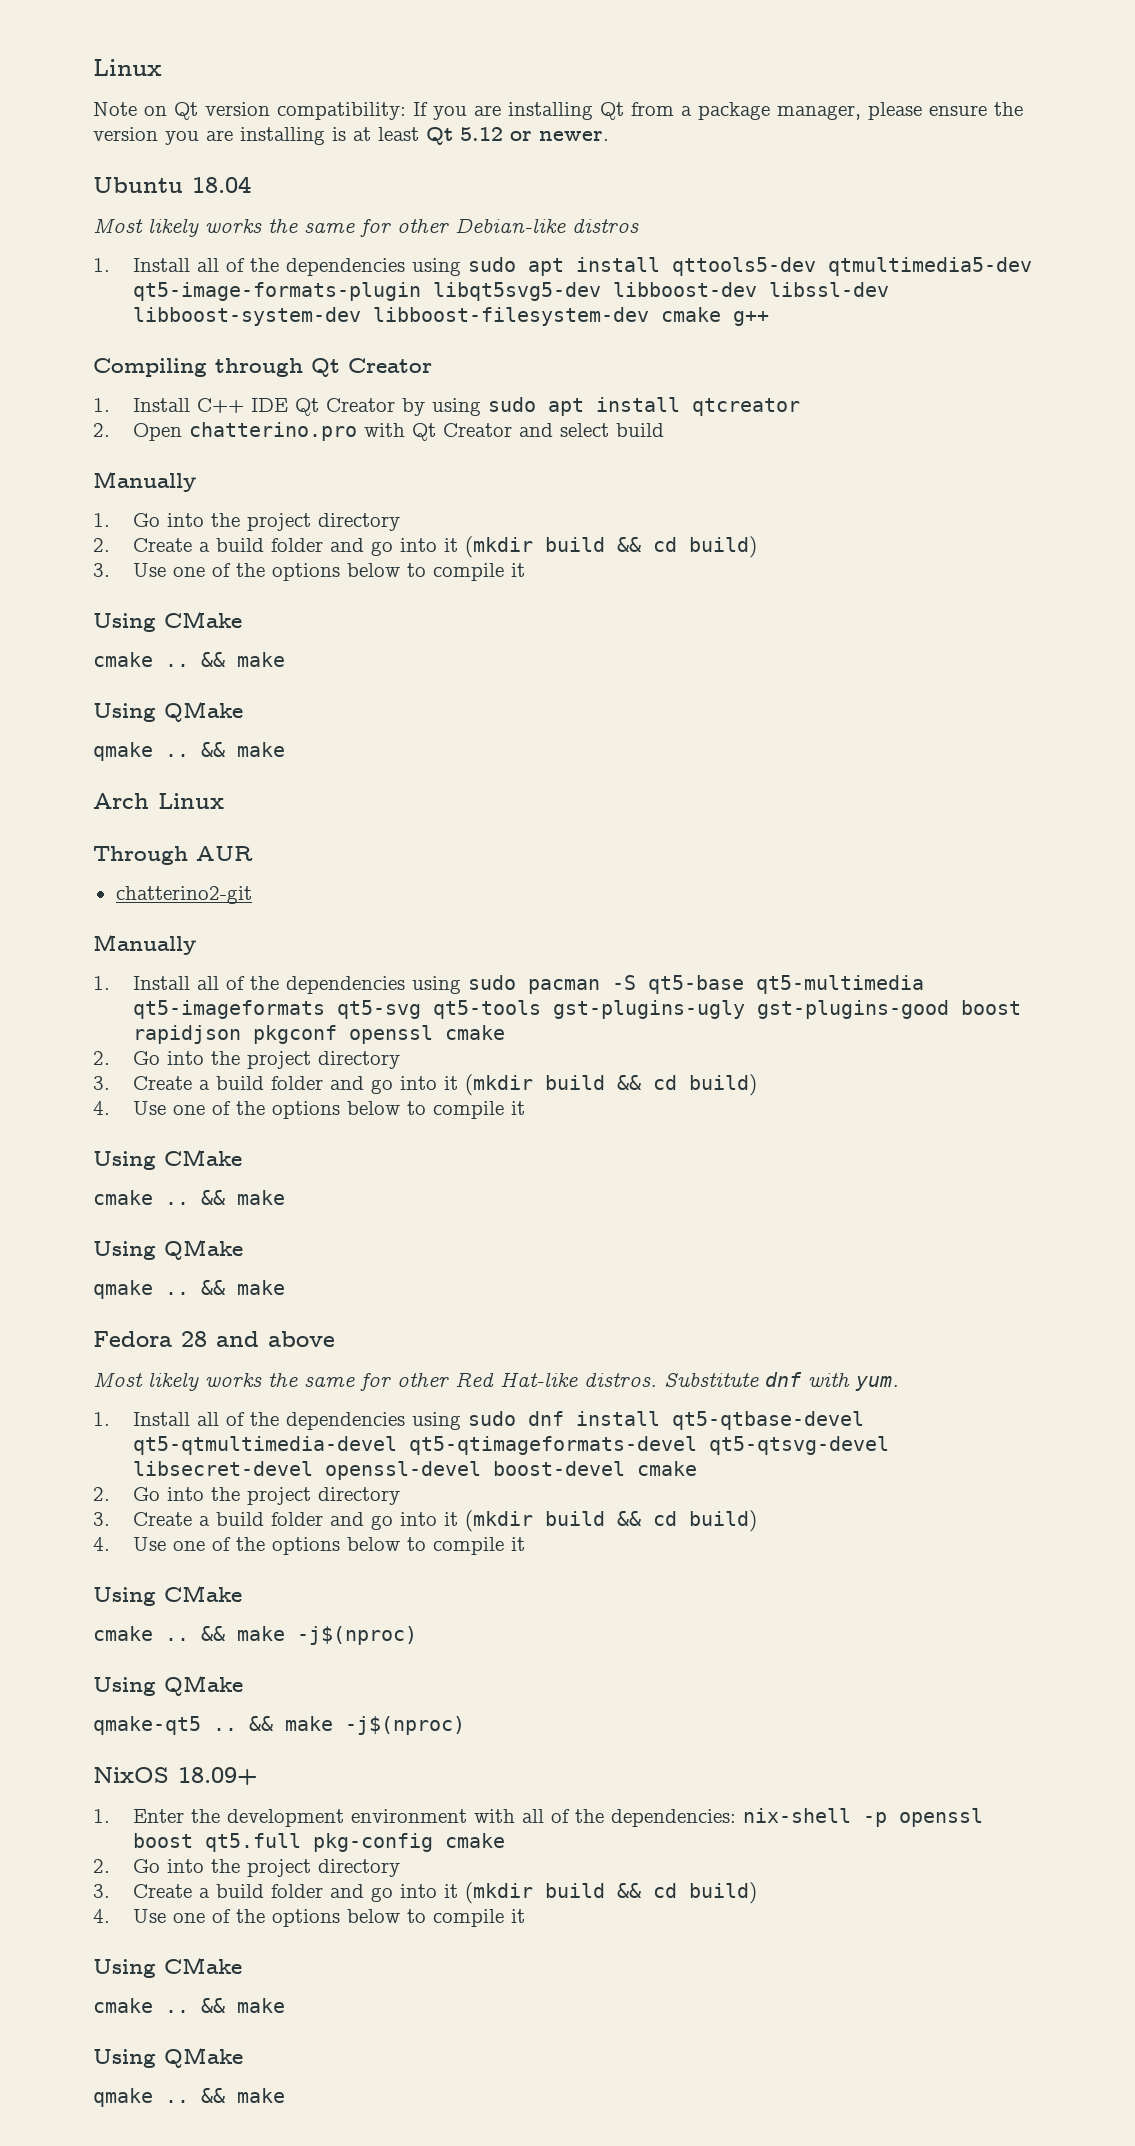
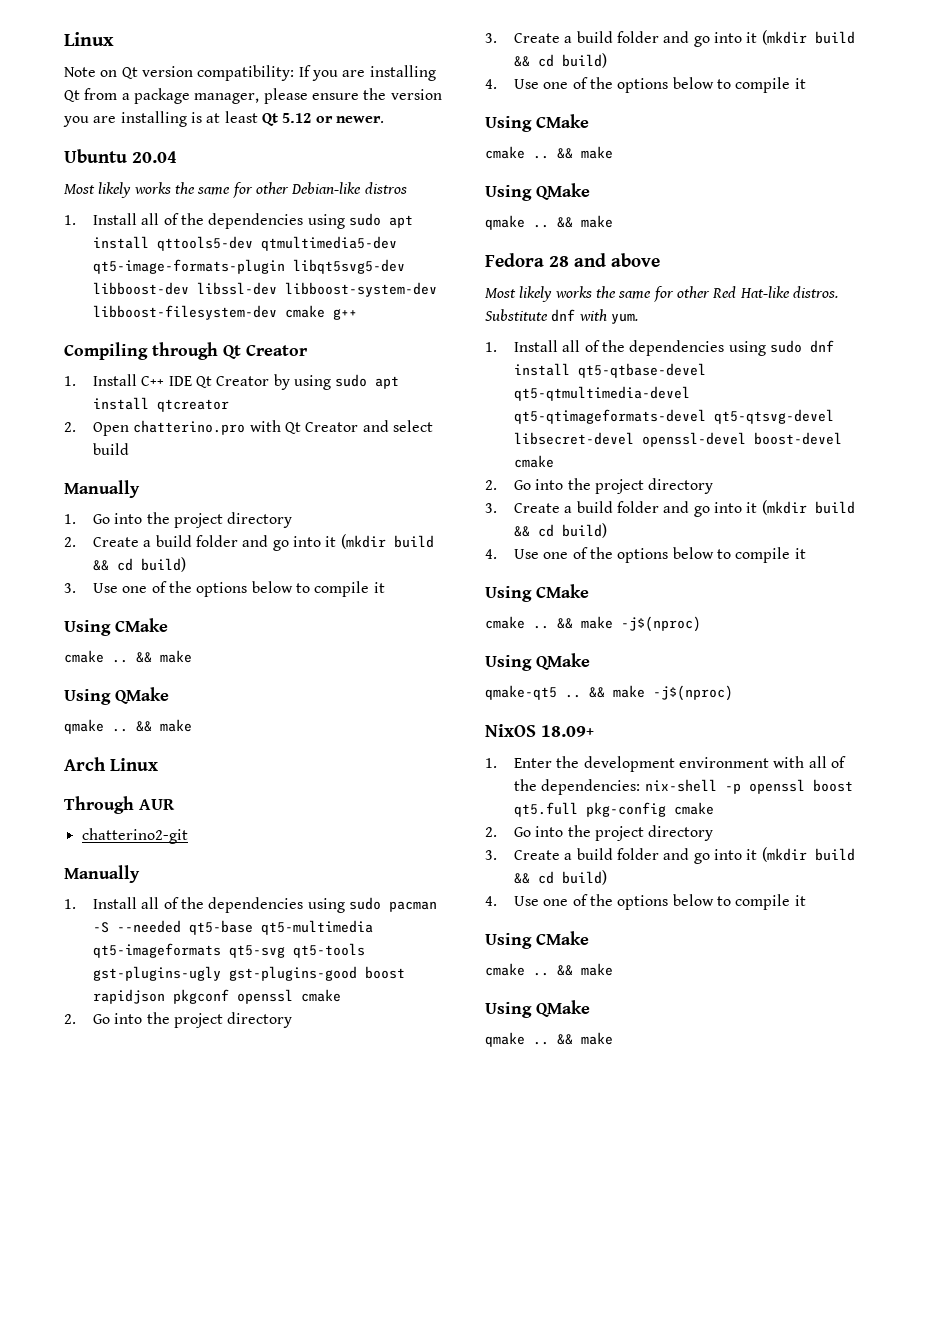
[192,176,251,193] 18.04 -> [132,151,177,163] 20.04
(637, 982) none -> [117,920,182,933] --needed

